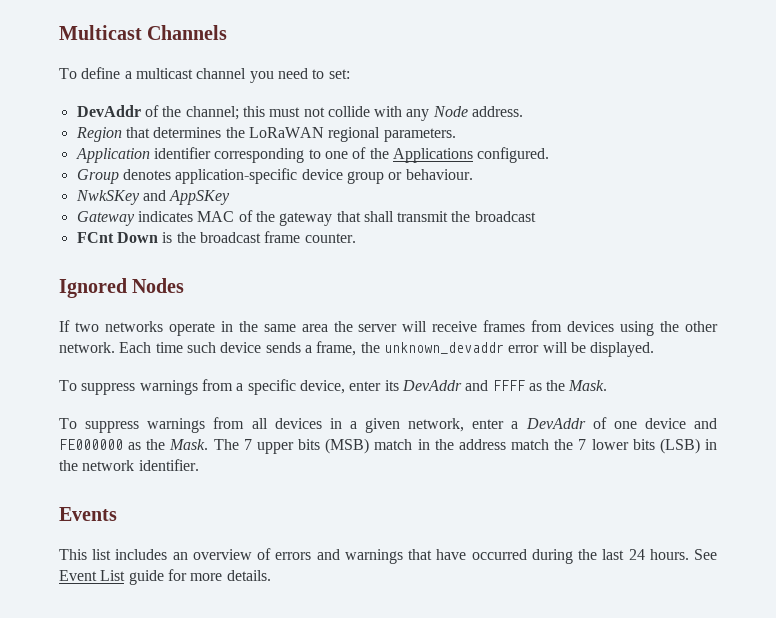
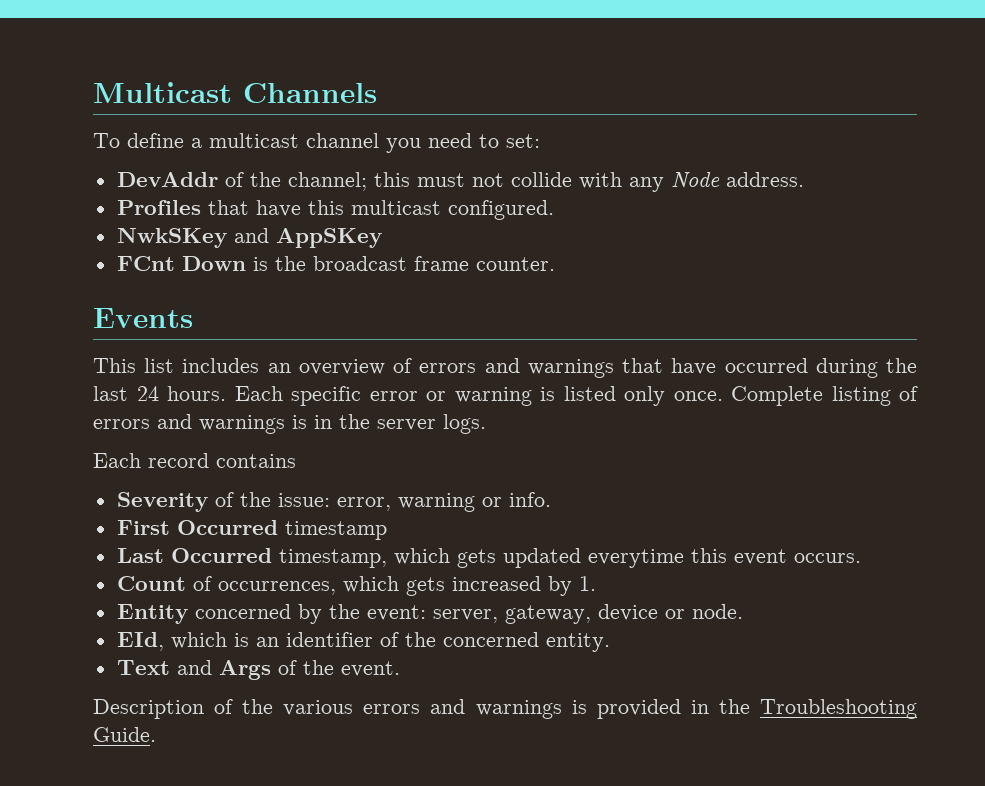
[75,127,456,142] [75,147,550,163] [76,168,473,184] [75,190,231,205] [76,210,536,226] Region that determines the LoRaWAN regional parameters. // Application identifier corresponding to one of the Applications configured. // Group denotes application-specific device group or behaviour. // NwkSKey and AppSKey // Gateway indicates MAC of the gateway that shall transmit the broadcast -> [116,200,554,220] [116,228,382,248] Profiles that have this multicast configured. // NwkSKey and AppSKey
[59,278,185,298] [59,320,718,336] [59,341,655,357] [59,379,608,395] [59,417,717,433] [59,438,717,454] [59,459,199,471] // Ignored Nodes // If two networks operate in the same area the server will receive frames from devices using the other network. Each time such device sends a frame, the unknown_devaddr error will be displayed. // To suppress warnings from a specific device, enter its DevAddr and FFFF as the Mask. // To suppress warnings from all devices in a given network, enter a DevAddr of one device and FE000000 as the Mask. The 7 upper bits (MSB) match in the address match the 7 lower bits (LSB) in the network identifier. -> (555, 264) none
[694,549,717,560] [59,569,271,585] See Event List guide for more details. -> [234,386,918,406] [93,414,486,434] [93,453,296,468] [116,492,551,512] [116,520,387,540] [116,548,861,568] [116,576,596,596] [116,604,743,624] [116,632,610,652] [116,660,400,680] [93,699,917,719] [93,727,156,742] Each specific error or warning is listed only once. Complete listing of errors and warnings is in the server logs. // Each record contains // Severity of the issue: error, warning or info. // First Occurred timestamp // Last Occurred timestamp, which gets updated everytime this event occurs. // Count of occurrences, which gets increased by 1. // Entity concerned by the event: server, gateway, device or node. // EId, which is an identifier of the concerned entity. // Text and Args of the event. // Description of the various errors and warnings is provided in the Troubleshooting Guide.

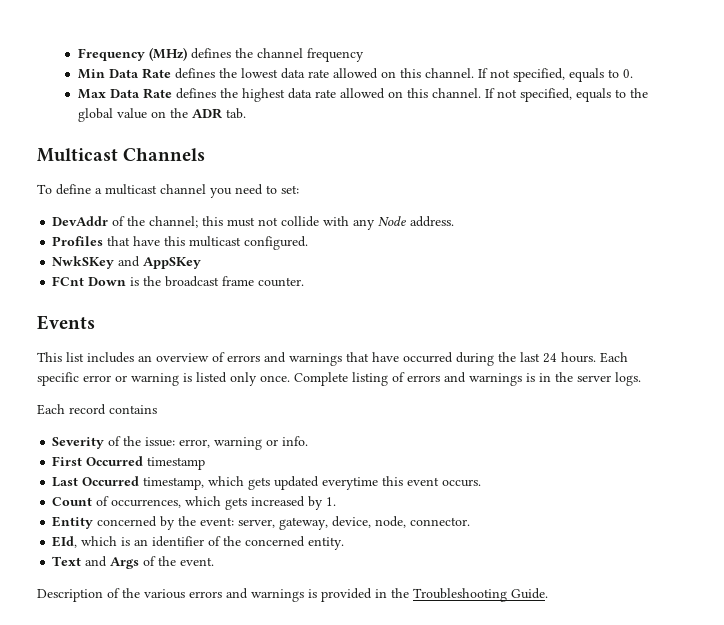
(93, 92) none -> [77,47,364,62] [77,68,633,82] [77,88,648,102] [77,108,246,122] Frequency (MHz) defines the channel frequency // Min Data Rate defines the lowest data rate allowed on this channel. If not specified, equals to 0. // Max Data Rate defines the highest data rate allowed on this channel. If not specified, equals to the global value on the ADR tab. //
[597,604,743,621] device or node. -> [332,516,471,528] device, node, connector.

